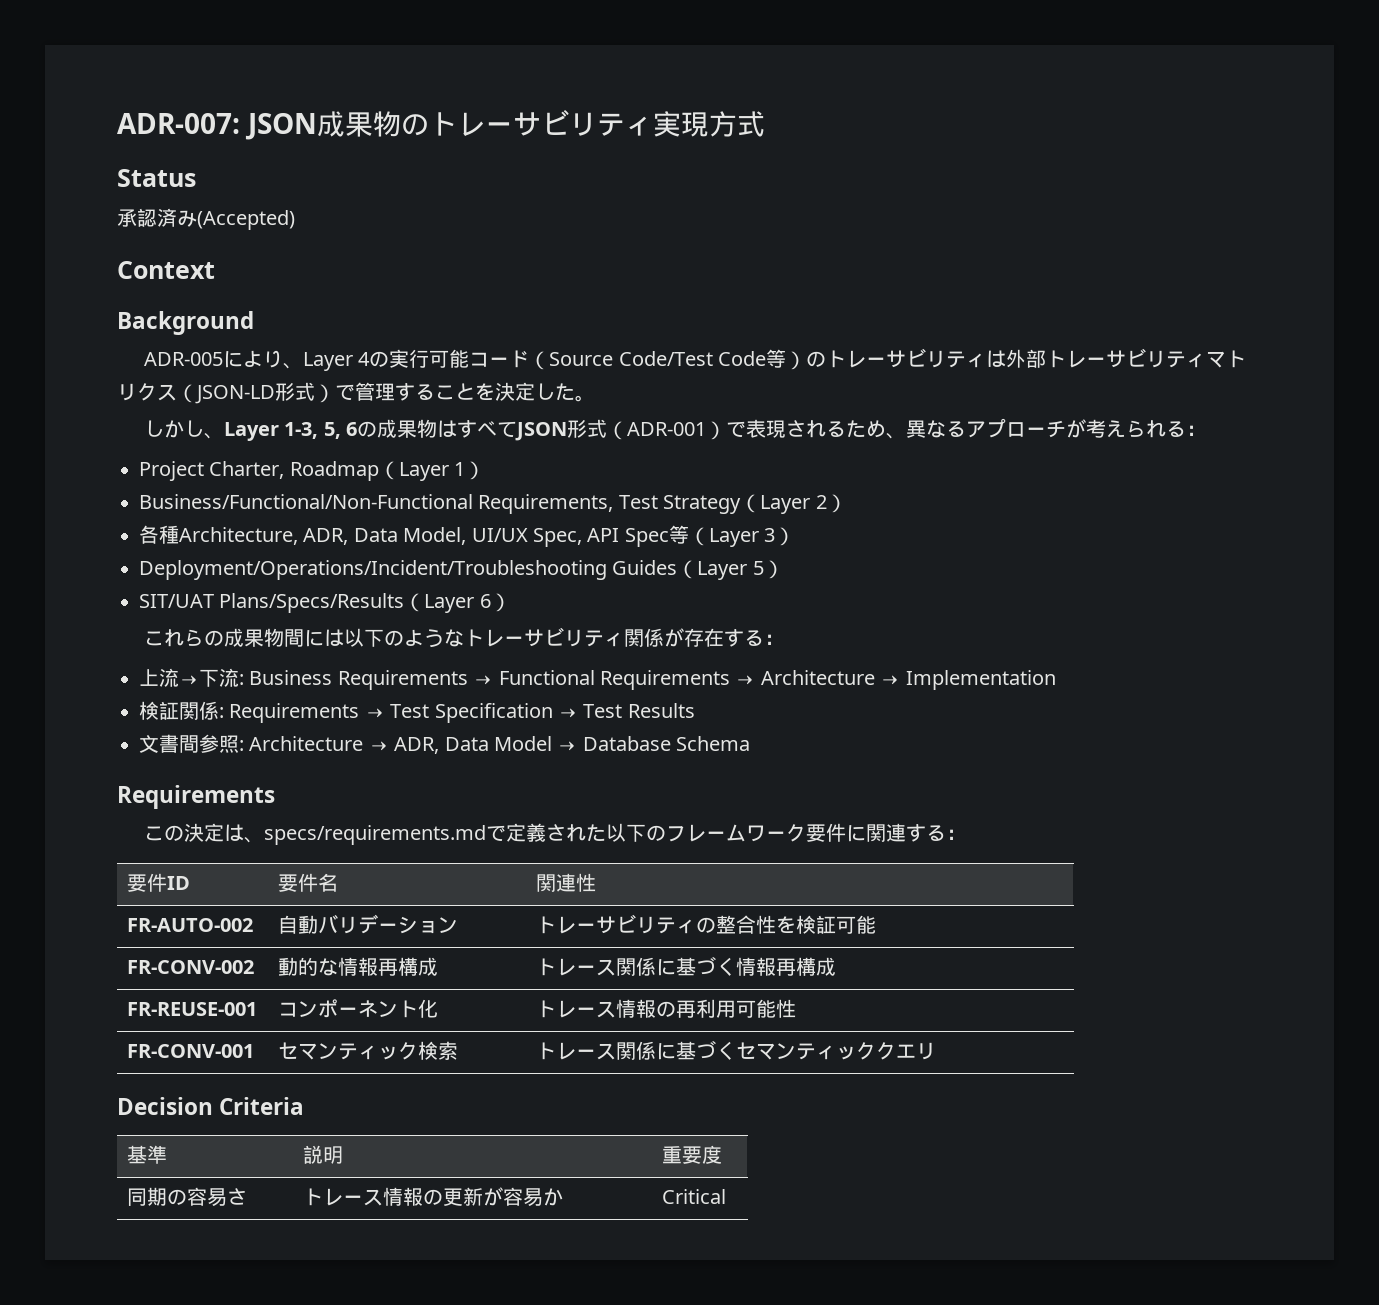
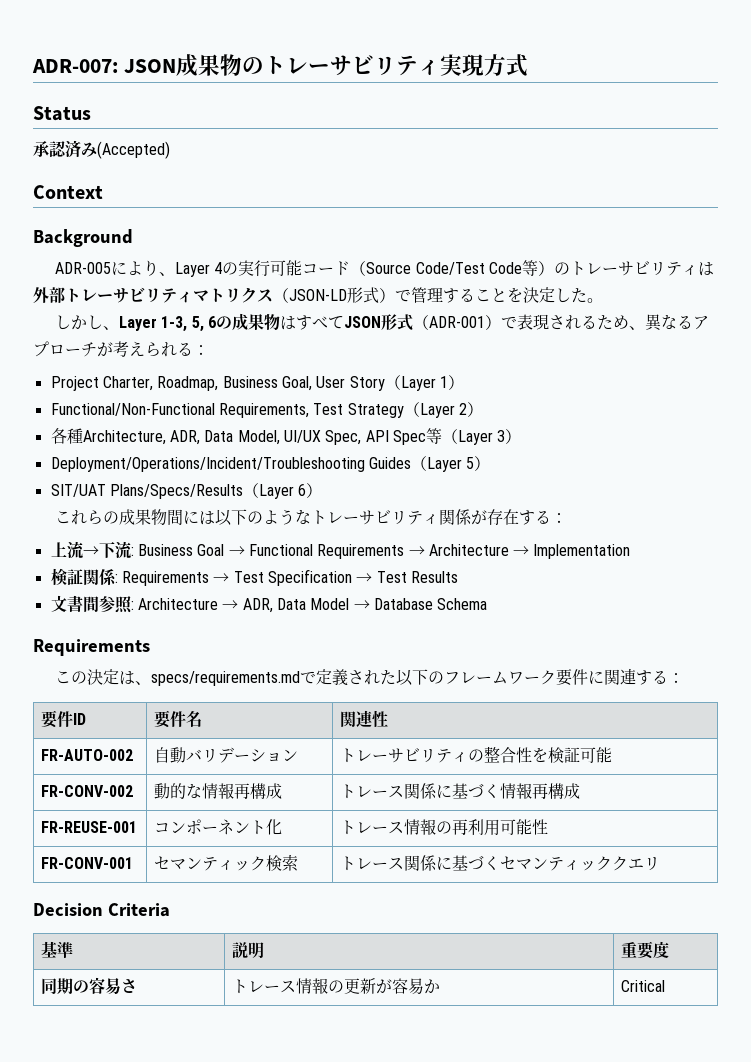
[289,461,379,481] Roadmap -> [157,376,385,391] Roadmap, Business Goal, User Story
[139,494,473,509] Business/Functional/Non-Functional -> [50,403,215,416] Functional/Non-Functional
[337,670,468,690] Requirements -> [197,544,225,556] Goal

